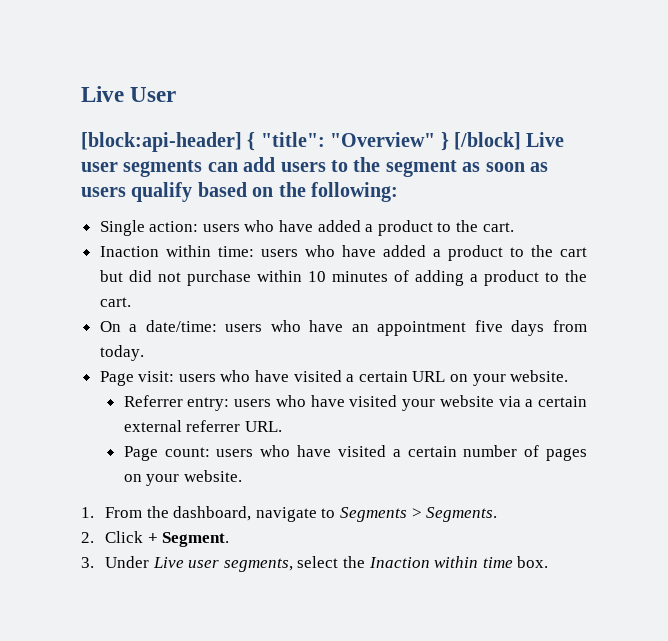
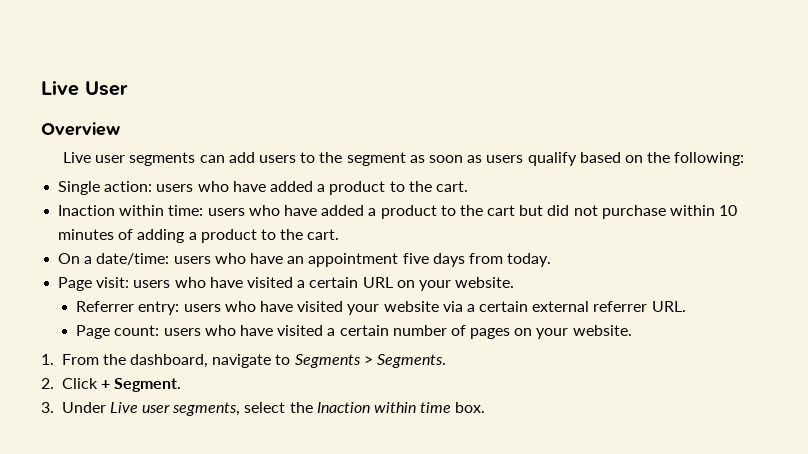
[81,132,521,152] [block:api-header] { "title": "Overview" } [/block] -> [41,122,120,136] Overview //

